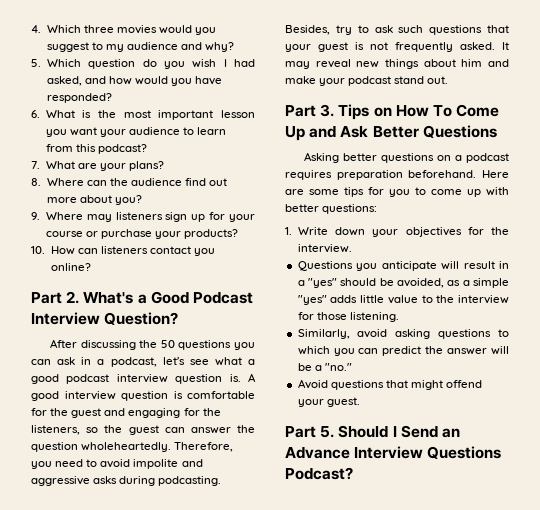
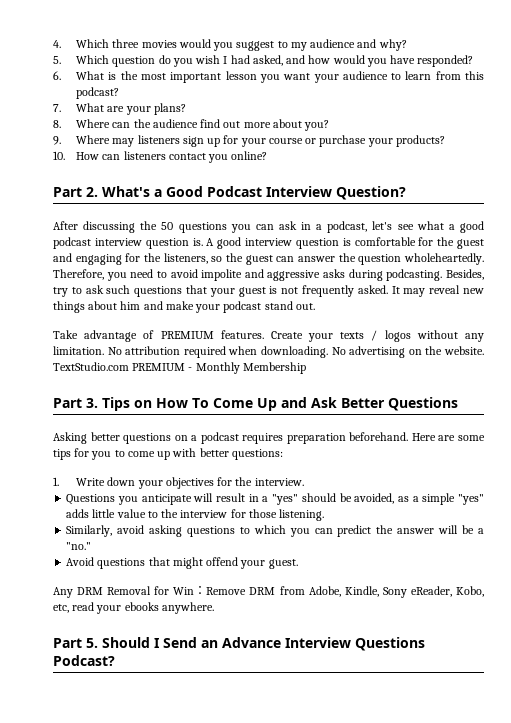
(449, 80) none -> [53,330,484,342] [53,346,485,358] [53,362,306,374] // Take advantage of PREMIUM features. Create your texts / logos without any limitation. No attribution required when downloading. No advertising on the website. TextStudio.com PREMIUM - Monthly Membership
(360, 402) none -> [53,586,484,598] [53,602,214,614] // Any DRM Removal for Win：Remove DRM from Adobe, Kindle, Sony eReader, Kobo, etc, read your ebooks anywhere.

